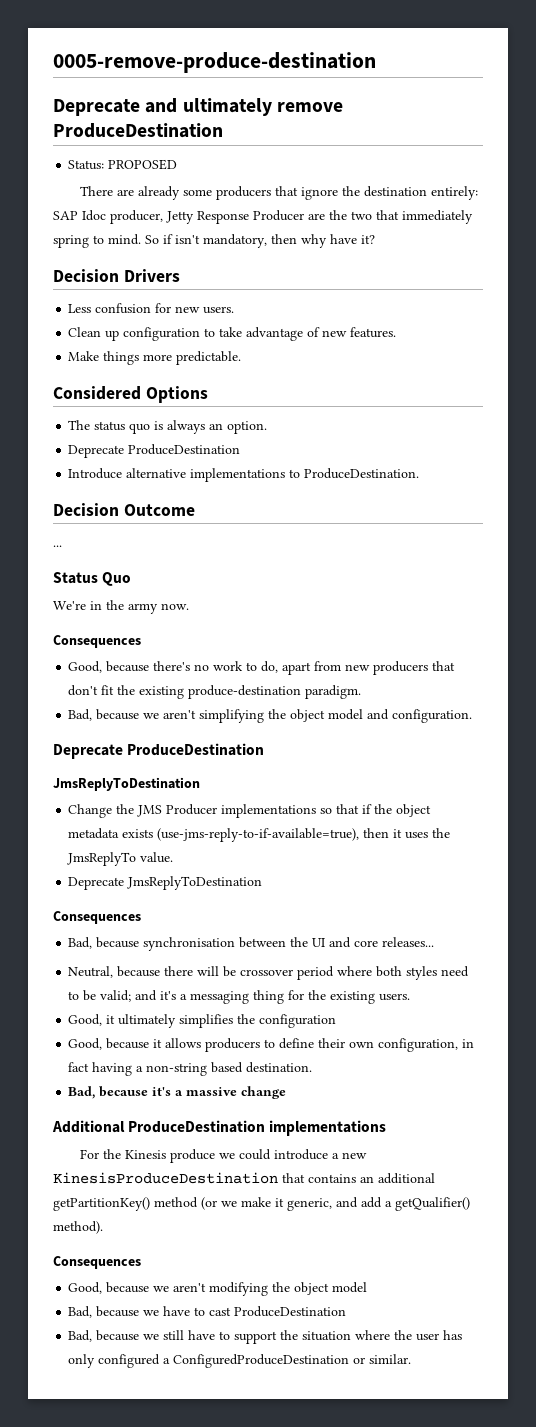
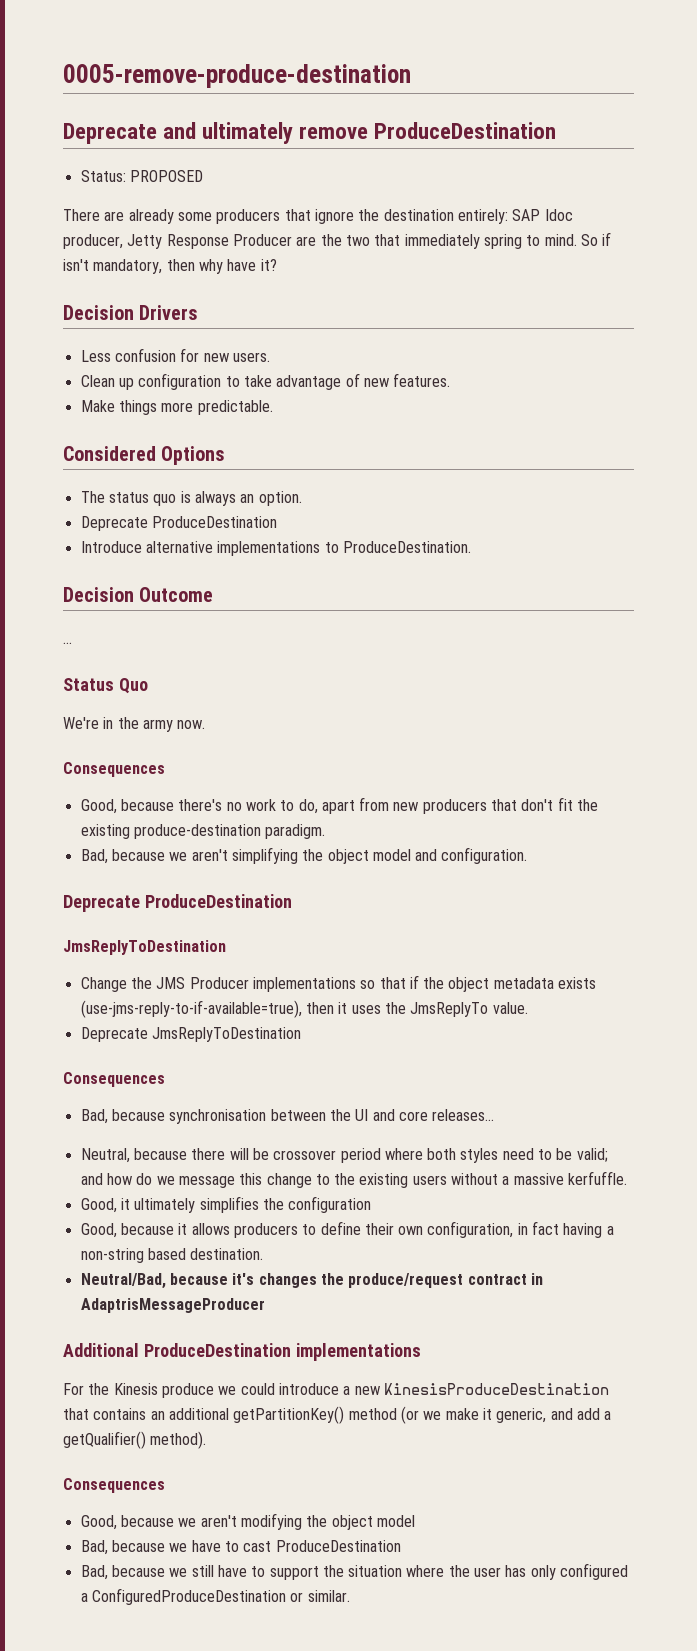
[160,990,411,1004] it's a messaging thing for the existing users. -> [106,1171,628,1188] how do we message this change to the existing users without a massive kerfuffle.
[68,1086,96,1099] Bad, -> [80,1273,166,1289] Neutral/Bad,
[175,1086,287,1099] a massive change -> [258,1273,543,1288] [80,1298,265,1313] changes the produce/request contract in AdaptrisMessageProducer

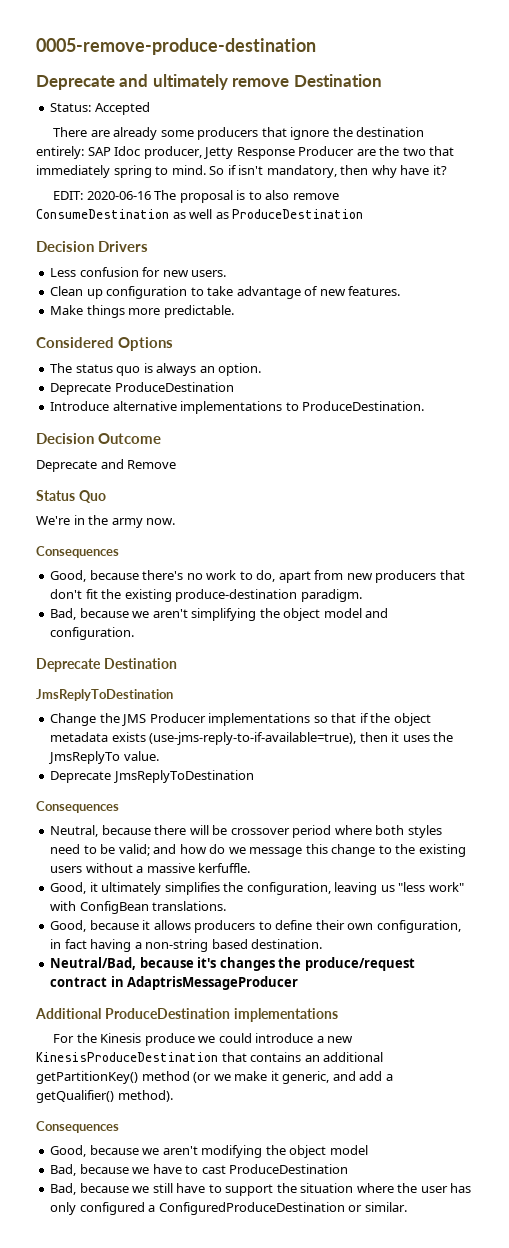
[374,122,557,139] ProduceDestination -> [293,74,382,87] Destination
[129,170,203,182] PROPOSED -> [94,102,150,115] Accepted
(277, 265) none -> [53,190,339,203] [36,209,364,219] // EDIT: 2020-06-16 The proposal is to also remove ConsumeDestination as well as ProduceDestination
[63,642,72,644] ... -> [36,459,177,472] Deprecate and Remove
[144,894,292,908] ProduceDestination -> [103,658,177,669] Destination
[80,1109,495,1124] // Bad, because synchronisation between the UI and core releases... -> (119, 807) none
[288,1196,372,1213] configuration -> [246,882,464,895] [50,901,227,914] configuration, leaving us "less work" with ConfigBean translations.

